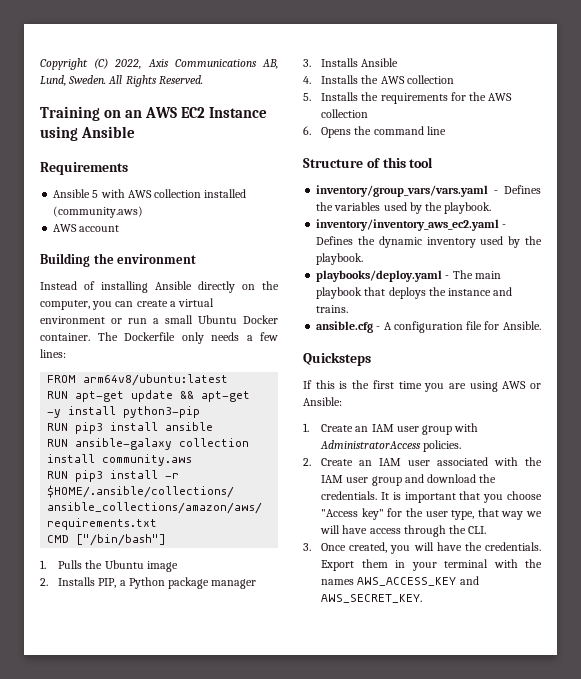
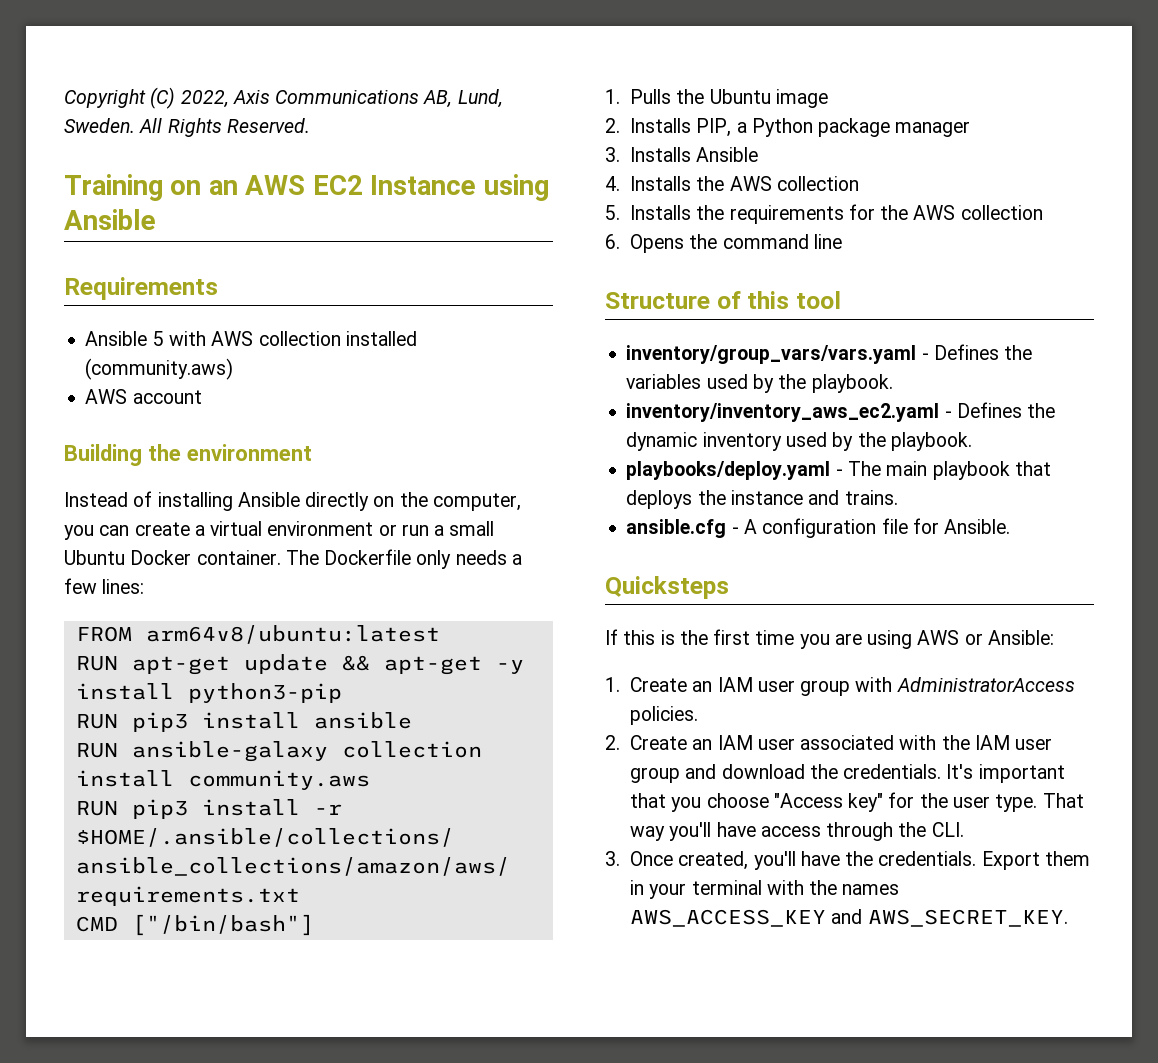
[380,492,401,500] It is -> [946,764,974,779] It's
[451,508,542,520] [320,525,341,534] type, that way we will -> [995,793,1084,812] [630,822,712,841] type. That way you'll
[390,542,434,554] you will -> [753,851,796,870] you'll

